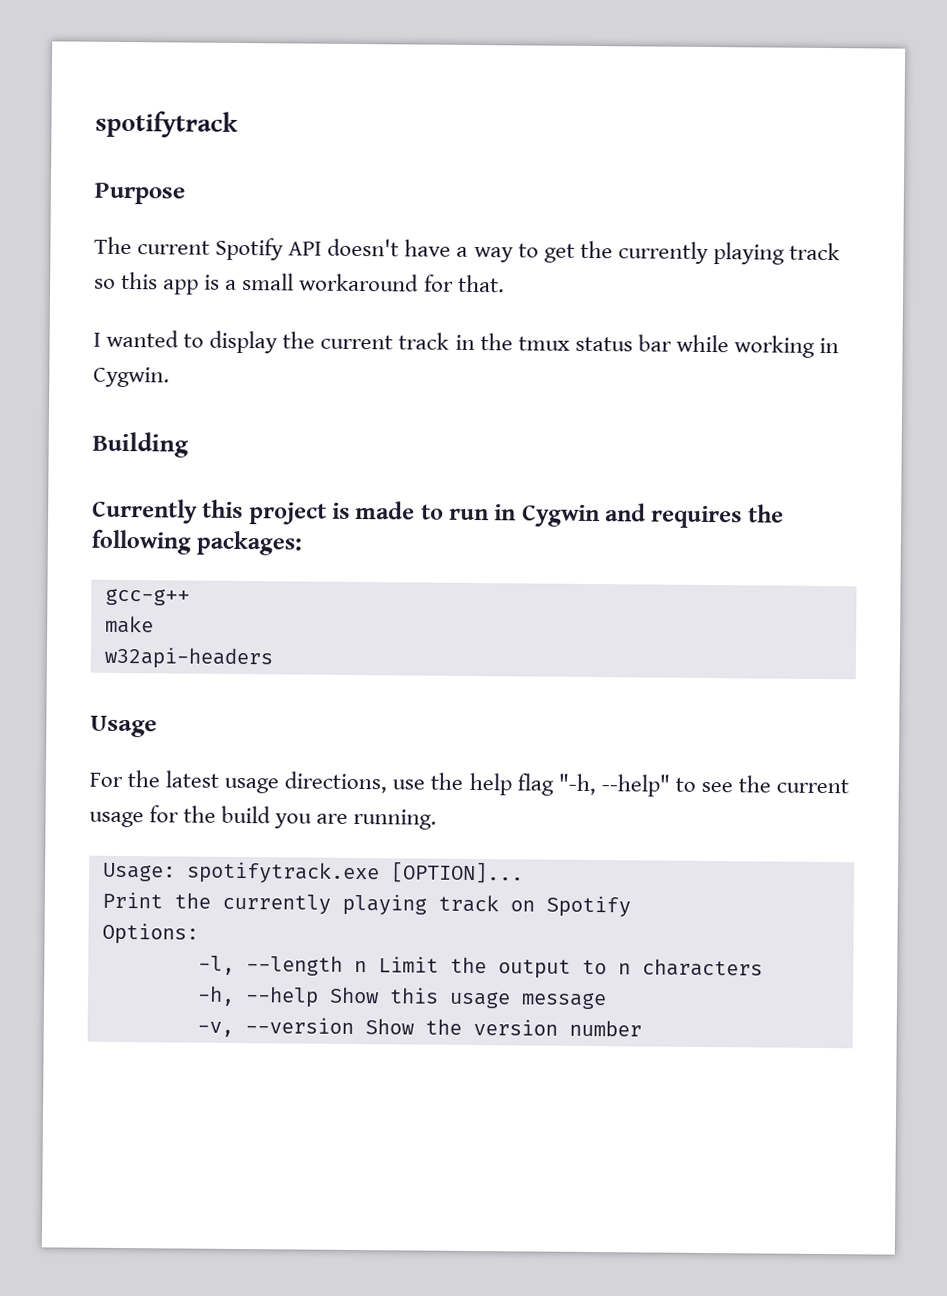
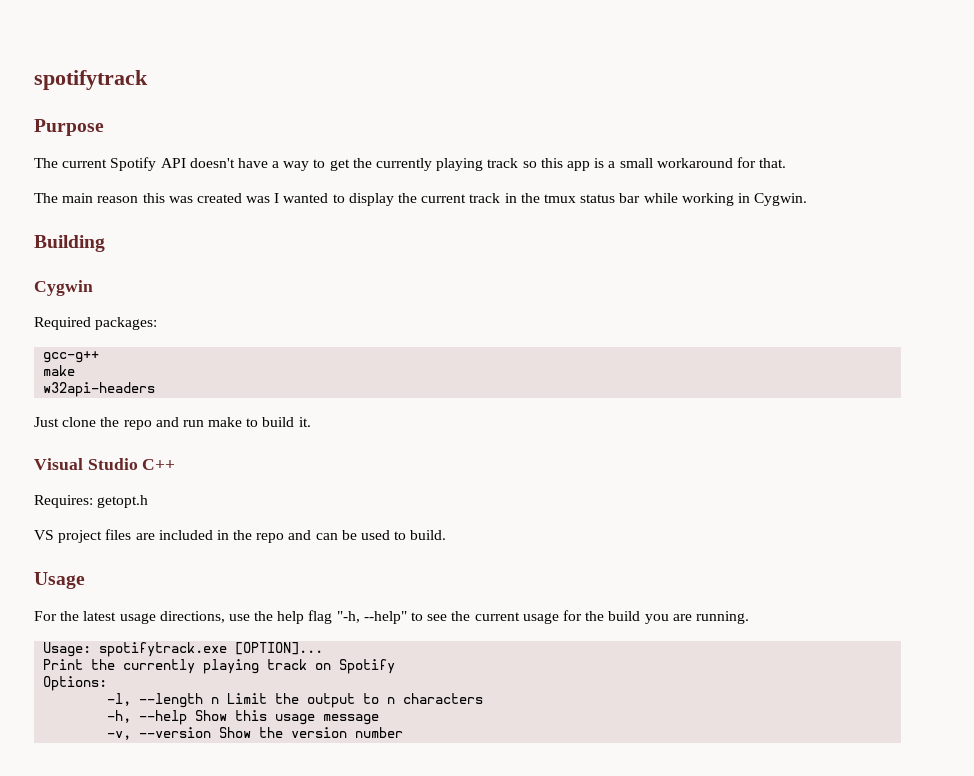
(505, 283) none -> [34,193,271,203] The main reason this was created was
[92,498,784,529] [91,529,303,556] [104,588,190,606] [104,615,154,634] [103,646,273,670] Currently this project is made to run in Cygwin and requires the following packages: // gcc-g++ // make // w32api-headers -> [34,280,93,296] [34,317,158,330] [43,351,100,363] [43,365,76,376] [43,382,156,397] [34,417,311,430] [34,458,176,470] [34,495,149,508] [34,529,447,543] Cygwin // Required packages: // gcc-g++ // make // w32api-headers // Just clone the repo and run make to build it. // Visual Studio C++ // Requires: getopt.h // VS project files are included in the repo and can be used to build.

